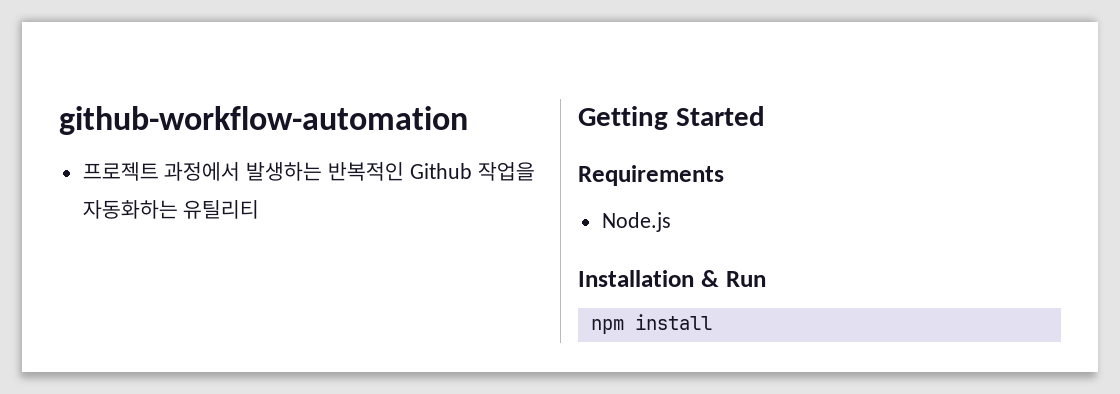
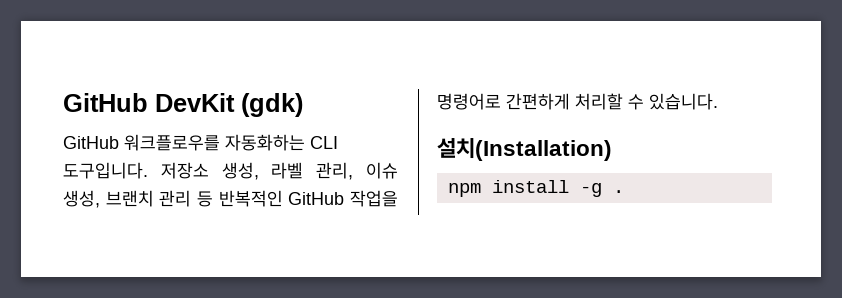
[59,106,468,135] [82,162,535,181] [82,200,260,219] [578,106,765,130] [578,165,724,186] [601,212,671,232] [578,270,766,287] github-workflow-automation // 프로젝트 과정에서 발생하는 반복적인 Github 작업을 자동화하는 유틸리티 // Getting Started // Requirements // Node.js // Installation & Run -> [63,93,303,117] [63,134,338,151] [63,162,399,180] [63,190,398,208] [437,93,718,110] [437,138,612,161] GitHub DevKit (gdk) // GitHub 워크플로우를 자동화하는 CLI 도구입니다. 저장소 생성, 라벨 관리, 이슈 생성, 브랜치 관리 등 반복적인 GitHub 작업을 명령어로 간편하게 처리할 수 있습니다. // 설치(Installation)
(712, 322) none -> [579,183,624,197] -g .

